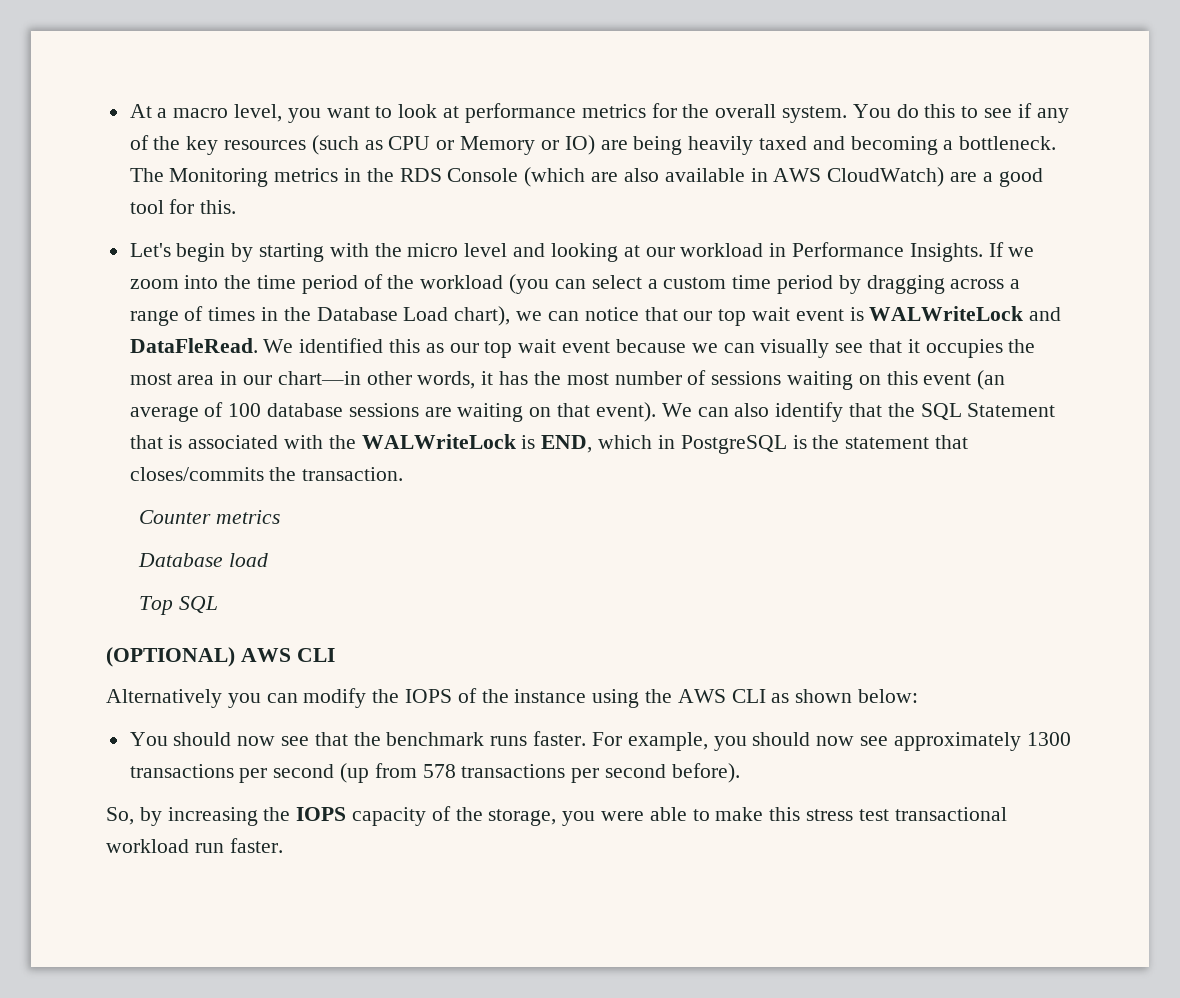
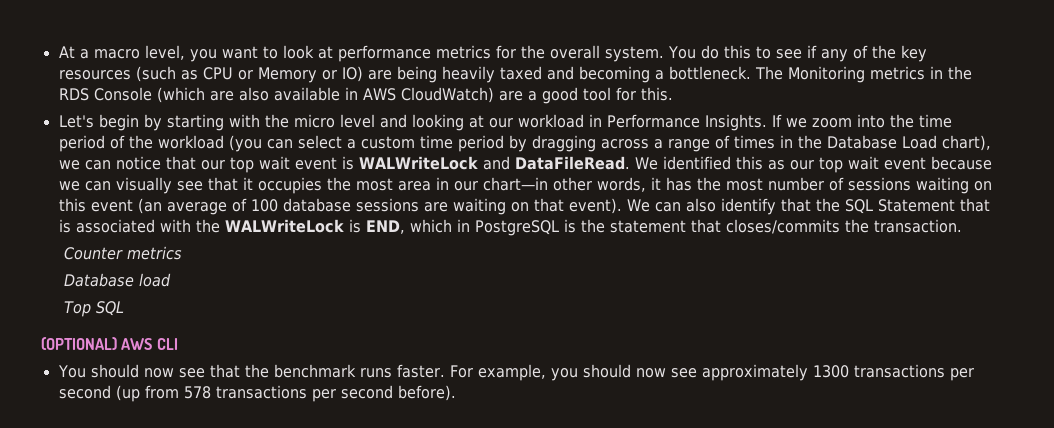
[129,338,258,353] DataFleRead. -> [514,156,630,170] DataFileRead.
[106,688,919,708] // Alternatively you can modify the IOPS of the instance using the AWS CLI as shown below: -> (178, 344) none
[106,806,1007,826] [106,838,283,853] // So, by increasing the IOPS capacity of the storage, you were able to make this stress test transactional workload run faster. -> (456, 393) none

